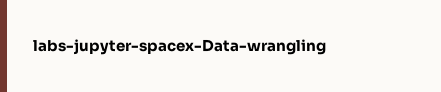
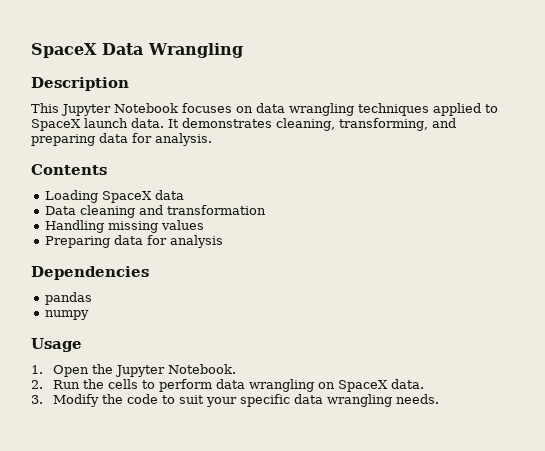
[33,39,326,55] labs-jupyter-spacex-Data-wrangling -> [31,43,243,58] [31,77,129,91] [31,103,498,116] [31,118,456,131] [31,133,212,146] [31,164,107,175] [44,190,184,203] [44,205,266,218] [44,220,204,233] [44,235,223,248] [31,266,149,280] [44,292,92,305] [44,310,89,320] [31,338,82,352] [31,364,237,377] [31,379,425,392] [31,394,440,407] SpaceX Data Wrangling // Description // This Jupyter Notebook focuses on data wrangling techniques applied to SpaceX launch data. It demonstrates cleaning, transforming, and preparing data for analysis. // Contents // Loading SpaceX data // Data cleaning and transformation // Handling missing values // Preparing data for analysis // Dependencies // pandas // numpy // Usage // 1. Open the Jupyter Notebook. // 2. Run the cells to perform data wrangling on SpaceX data. // 3. Modify the code to suit your specific data wrangling needs.

